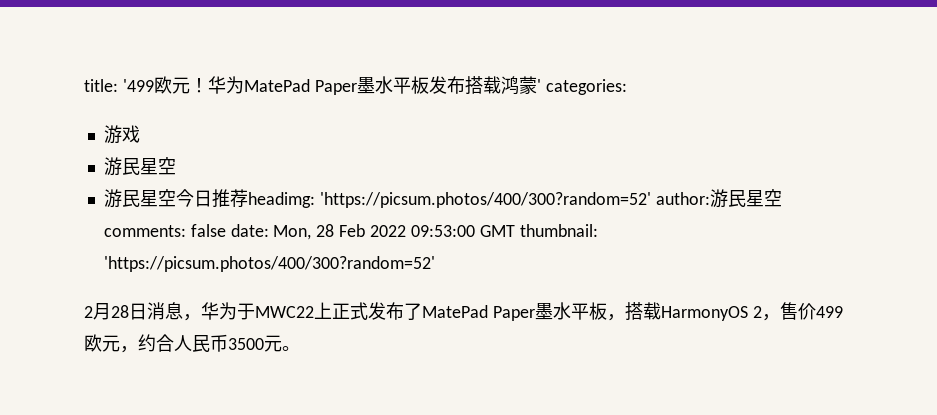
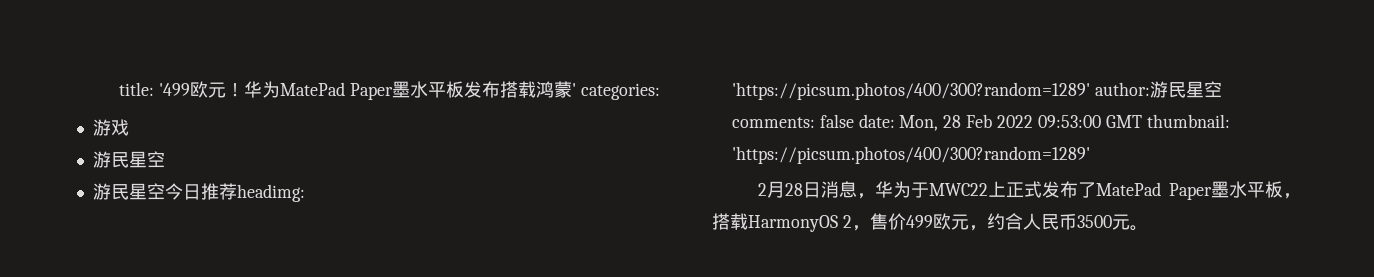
[319,192,651,208] 'https://picsum.photos/400/300?random=52' -> [731,82,1090,100] 'https://picsum.photos/400/300?random=1289'
[103,256,435,272] 'https://picsum.photos/400/300?random=52' -> [731,146,1090,164] 'https://picsum.photos/400/300?random=1289'

